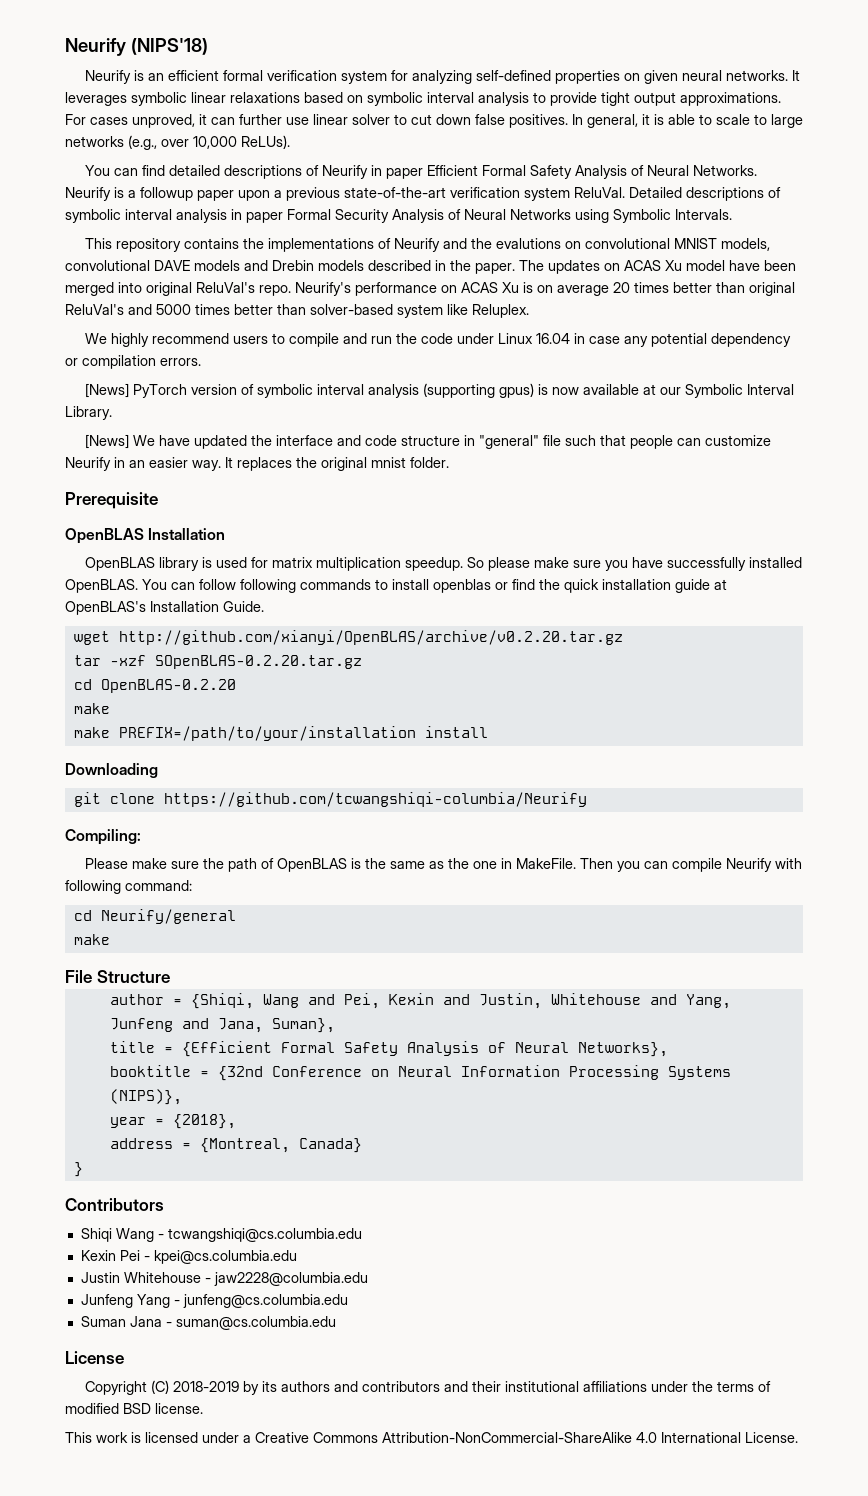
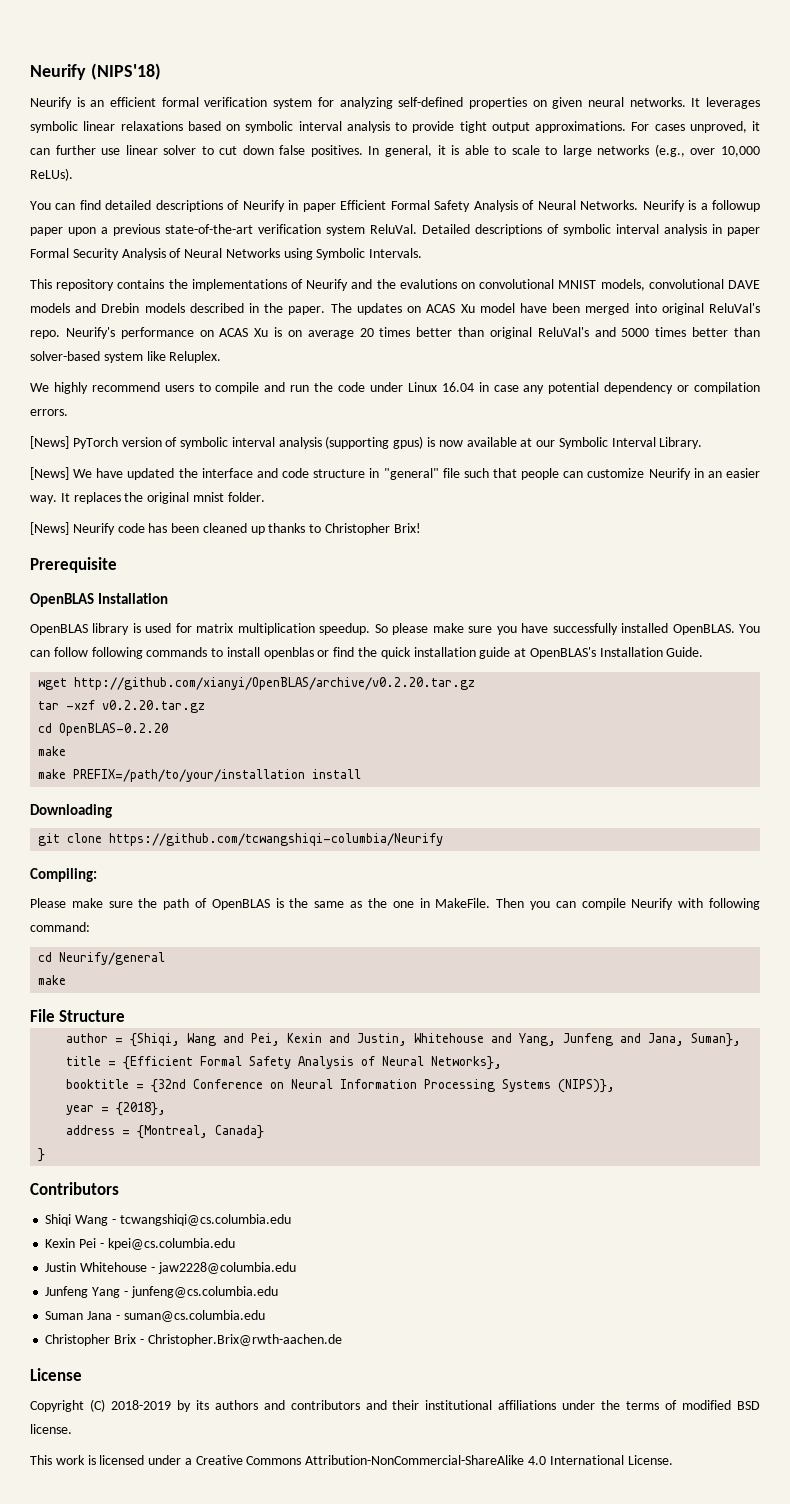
(449, 462) none -> [30,522,421,535] // [News] Neurify code has been cleaned up thanks to Christopher Brix!
[154,655,362,669] SOpenBLAS-0.2.20.tar.gz -> [102,700,206,713] v0.2.20.tar.gz
(336, 1323) none -> [45,1334,342,1346] // Christopher Brix - Christopher.Brix@rwth-aachen.de

